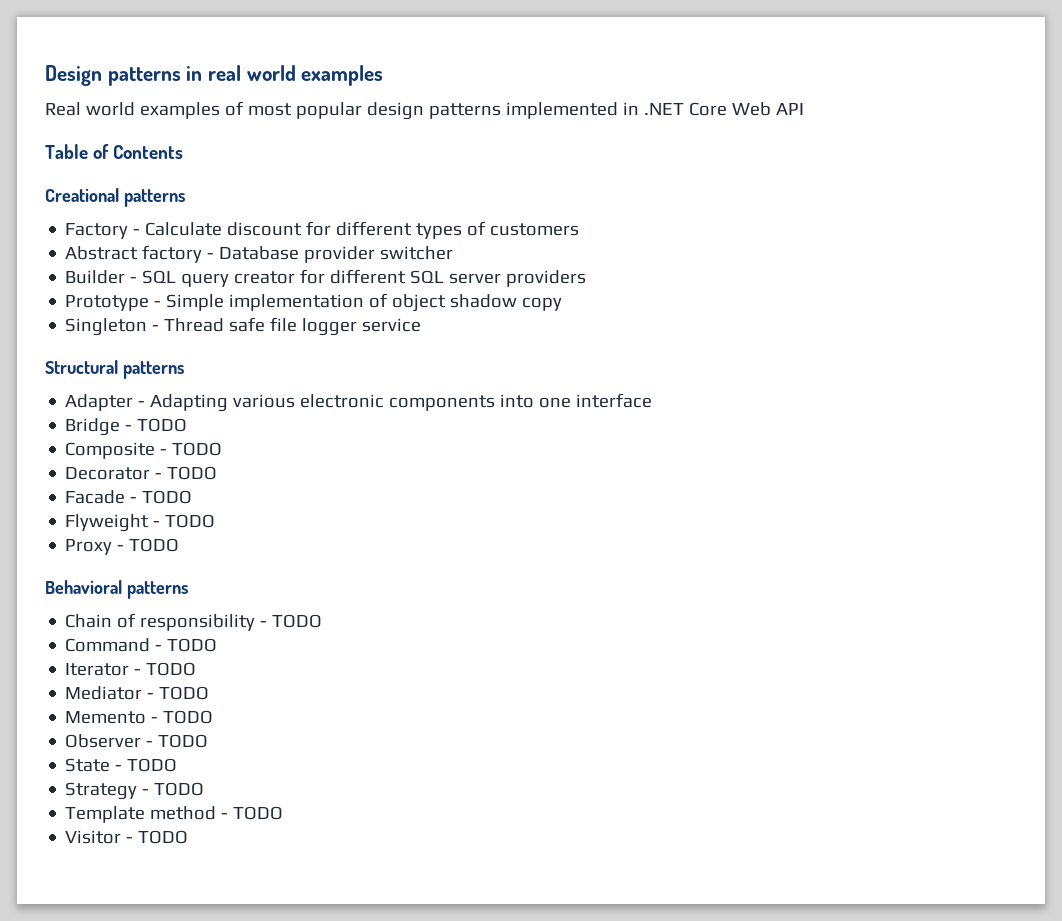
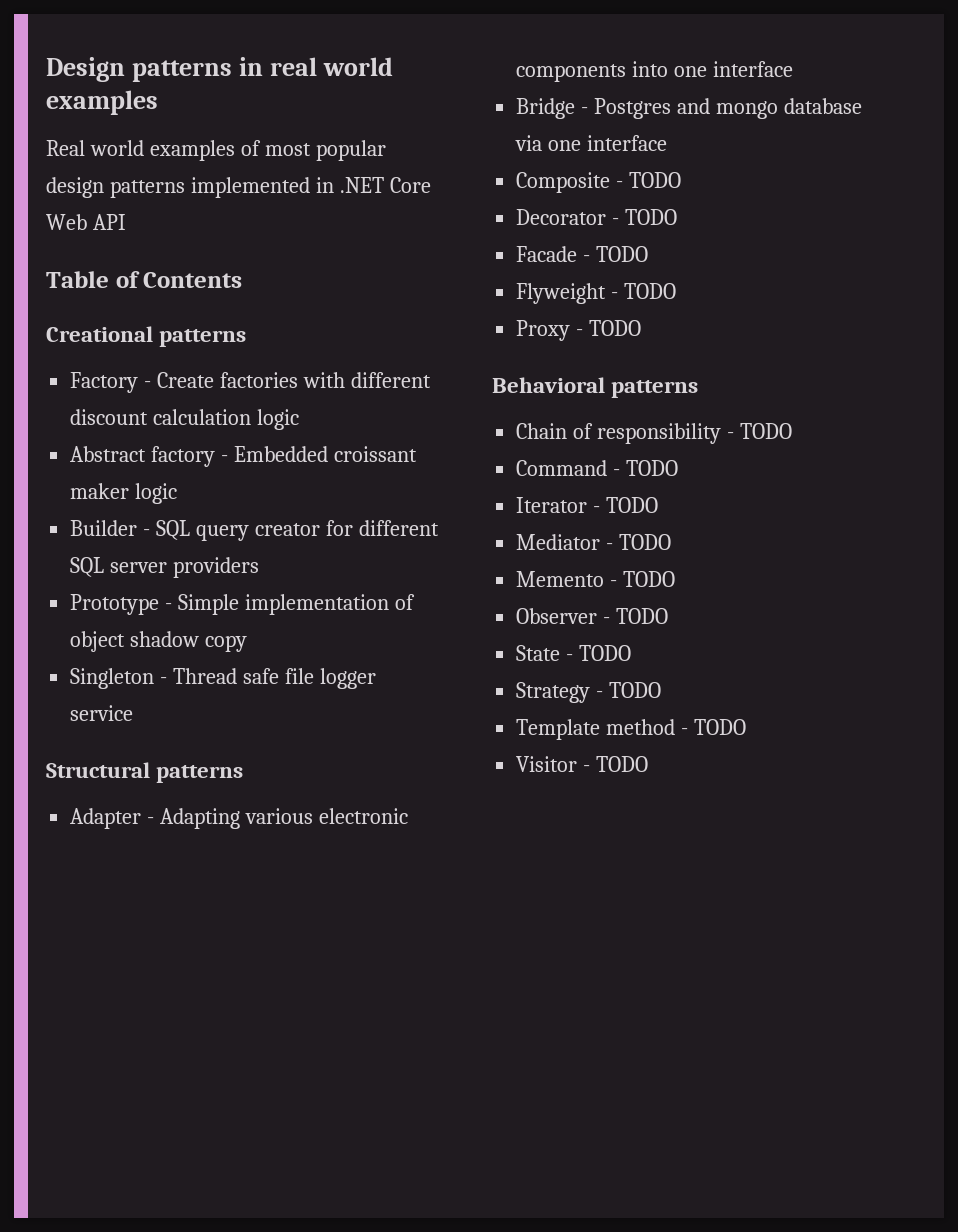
[145,221,580,239] Calculate discount for different types of customers -> [157,372,431,388] [70,409,300,430] Create factories with different discount calculation logic
[219,246,454,263] Database provider switcher -> [234,446,417,462] [70,483,178,504] Embedded croissant maker logic
[137,418,188,432] TODO -> [594,98,862,119] [515,135,668,151] Postgres and mongo database via one interface

